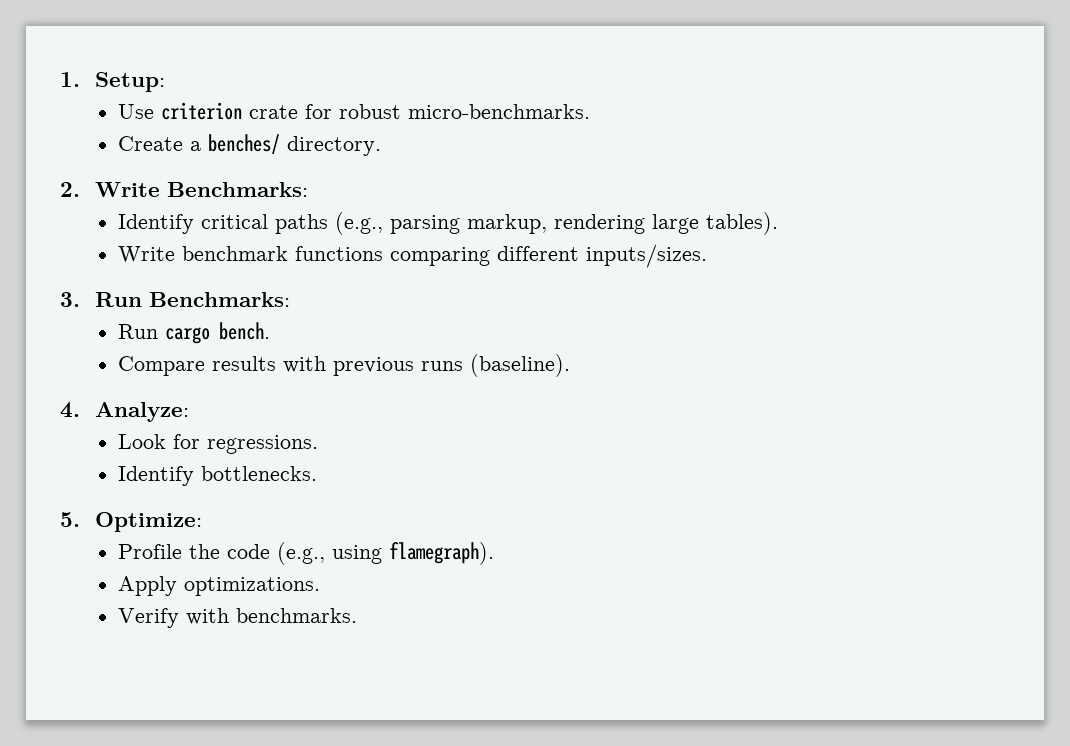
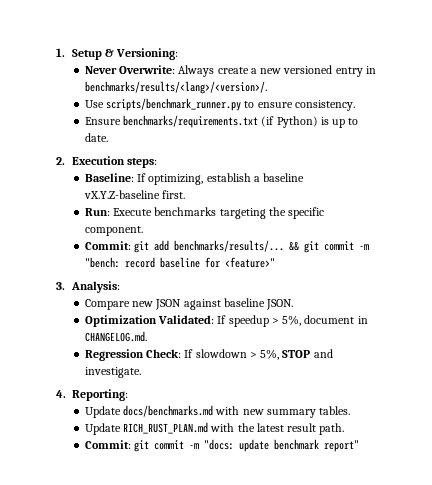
[94,72,165,92] [118,102,591,120] [118,134,382,156] [60,182,308,197] [118,212,779,235] [118,244,708,268] [60,292,290,307] [118,322,271,344] [118,354,571,377] [60,402,189,422] [118,434,319,454] [118,466,318,486] [60,512,202,532] [118,542,495,565] [118,576,321,596] [118,608,358,628] Setup: // Use criterion crate for robust micro-benchmarks. // Create a benches/ directory. // 2. Write Benchmarks: // Identify critical paths (e.g., parsing markup, rendering large tables). // Write benchmark functions comparing different inputs/sizes. // 3. Run Benchmarks: // Run cargo bench. // Compare results with previous runs (baseline). // 4. Analyze: // Look for regressions. // Identify bottlenecks. // 5. Optimize: // Profile the code (e.g., using flamegraph). // Apply optimizations. // Verify with benchmarks. -> [71,48,179,60] [84,65,376,77] [84,81,267,94] [84,98,355,111] [84,115,359,128] [84,133,108,142] [56,156,157,168] [84,173,305,185] [83,190,186,199] [84,207,325,219] [84,226,143,236] [84,240,370,253] [84,257,275,268] [56,281,120,293] [84,298,294,310] [84,315,368,327] [84,331,147,342] [84,349,333,361] [84,367,141,378] [56,389,128,401] [84,405,351,418] [84,422,345,435] [84,439,360,452] Setup & Versioning: // Never Overwrite: Always create a new versioned entry in benchmarks/results/<lang>/<version>/. // Use scripts/benchmark_runner.py to ensure consistency. // Ensure benchmarks/requirements.txt (if Python) is up to date. // 2. Execution steps: // Baseline: If optimizing, establish a baseline vX.Y.Z-baseline first. // Run: Execute benchmarks targeting the specific component. // Commit: git add benchmarks/results/... && git commit -m "bench: record baseline for <feature>" // 3. Analysis: // Compare new JSON against baseline JSON. // Optimization Validated: If speedup > 5%, document in CHANGELOG.md. // Regression Check: If slowdown > 5%, STOP and investigate. // 4. Reporting: // Update docs/benchmarks.md with new summary tables. // Update RICH_RUST_PLAN.md with the latest result path. // Commit: git commit -m "docs: update benchmark report"

